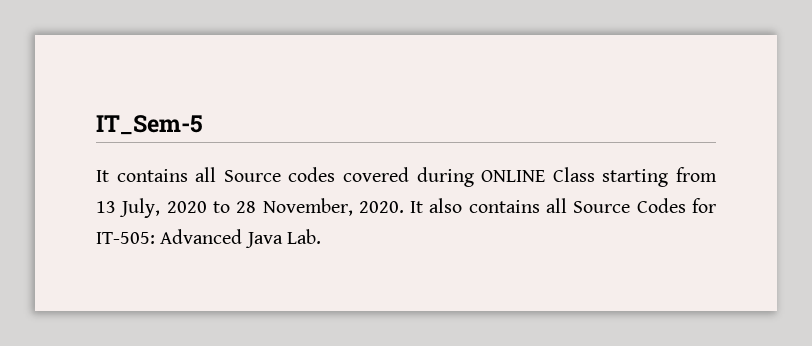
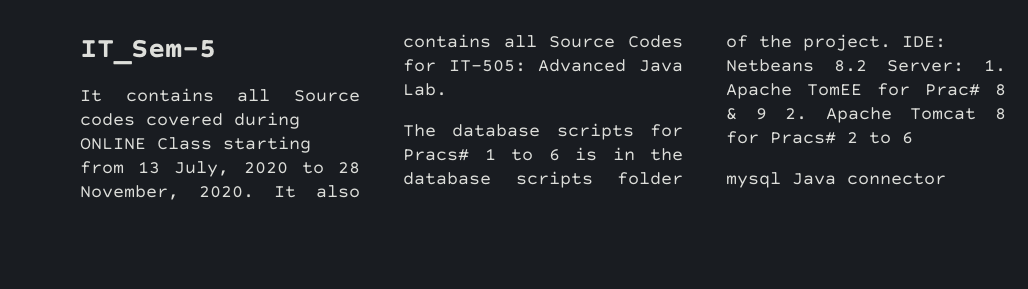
(321, 236) none -> [403,123,683,140] [403,147,683,161] [403,171,683,188] [726,34,946,51] [726,59,1006,72] [726,83,1006,99] [726,107,1006,123] [726,131,913,144] [726,172,946,188] // The database scripts for Pracs# 1 to 6 is in the database scripts folder of the project. IDE: Netbeans 8.2 Server: 1. Apache TomEE for Prac# 8 & 9 2. Apache Tomcat 8 for Pracs# 2 to 6 // mysql Java connector

